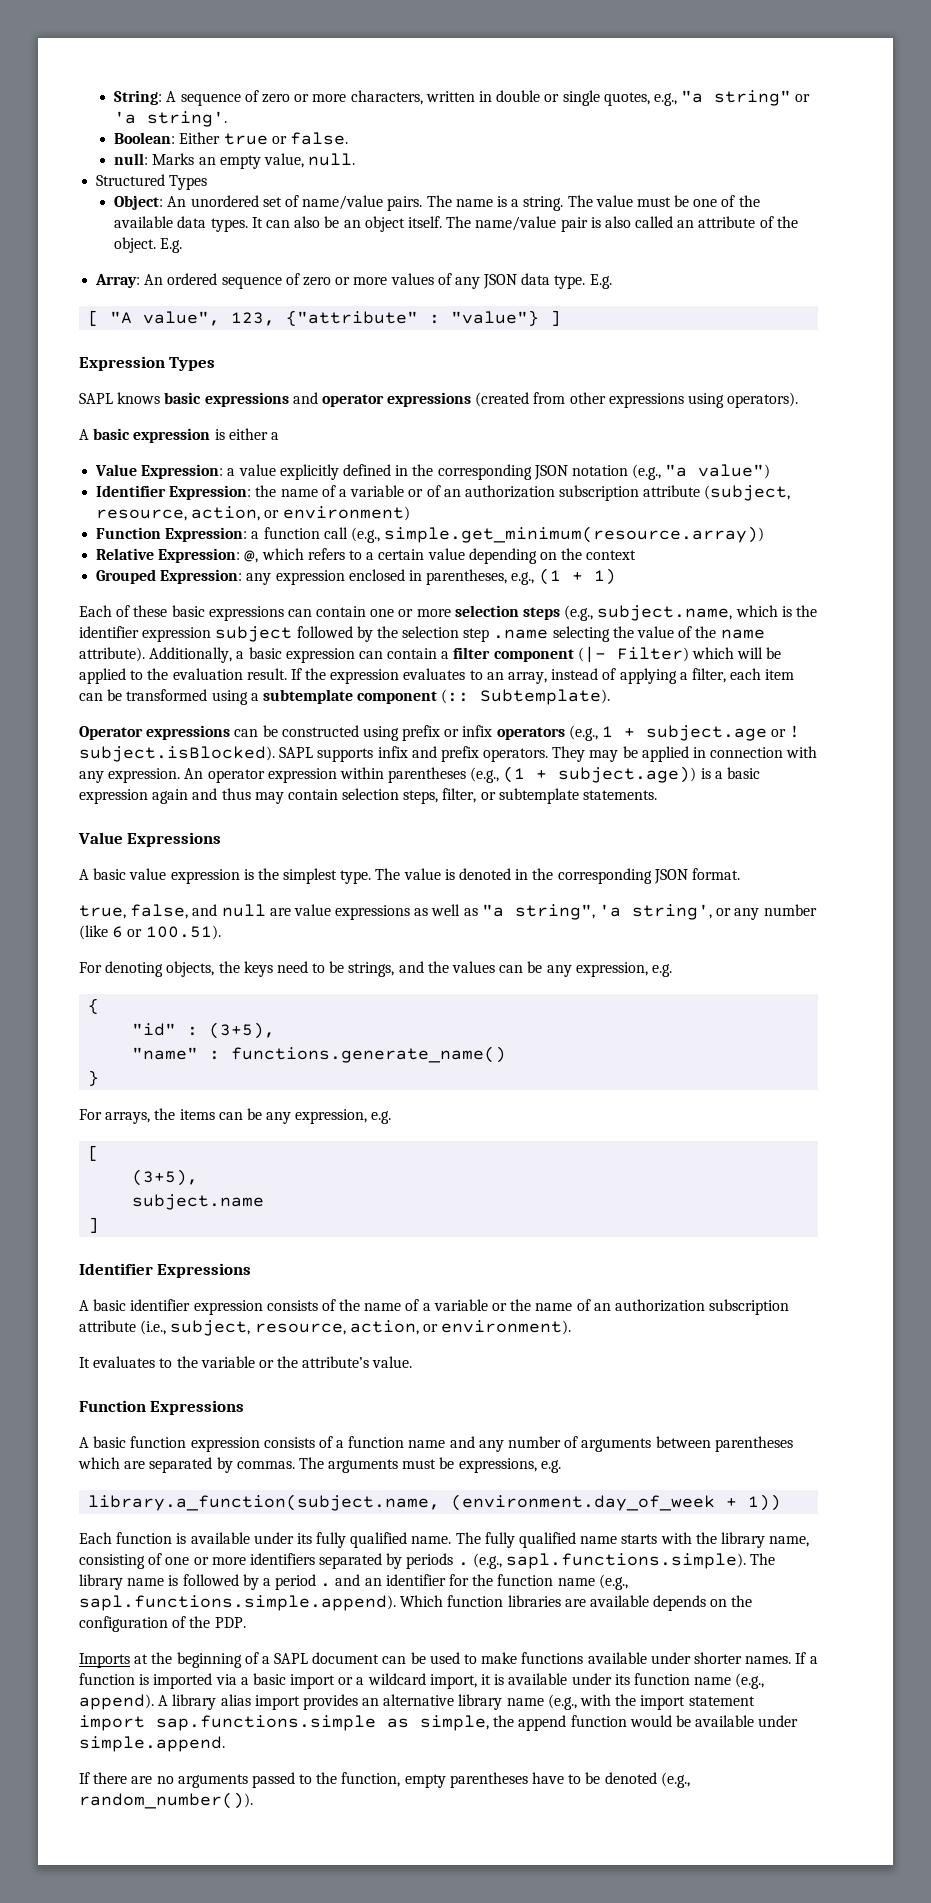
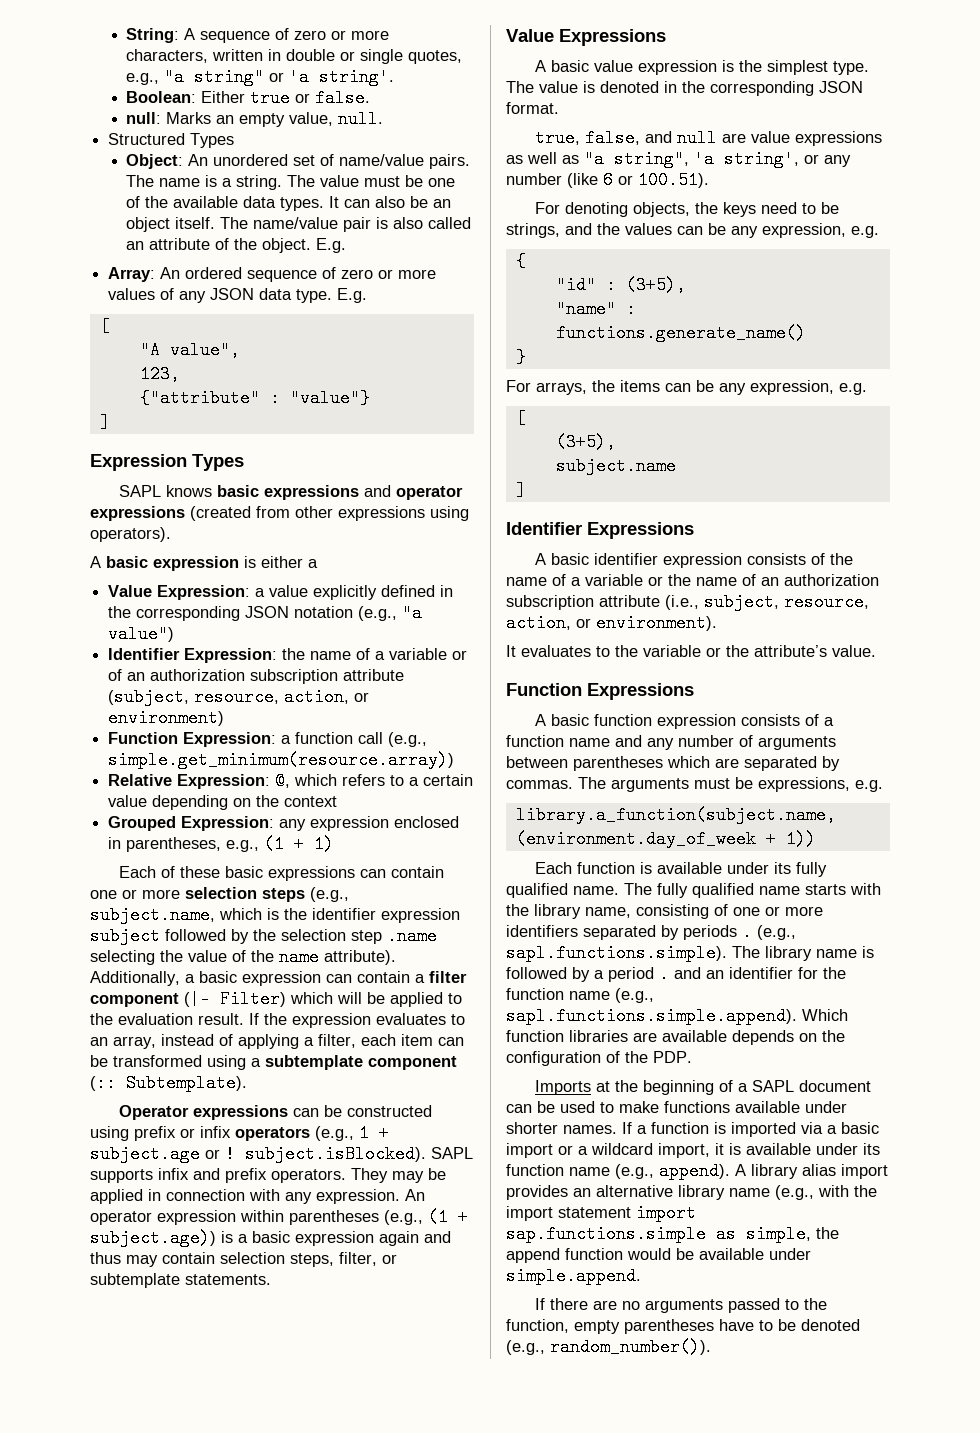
(100, 318) none -> (110, 326) //
(221, 318) none -> (240, 350) //
(276, 319) none -> (180, 374) //
(540, 318) none -> (370, 398) //

